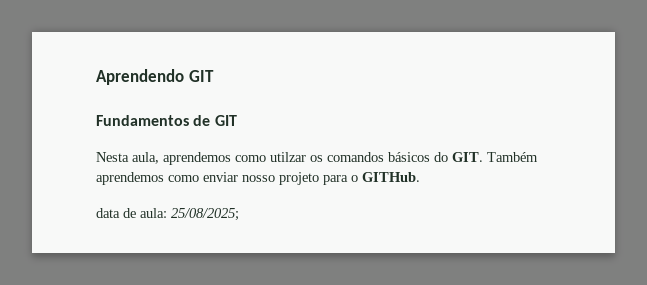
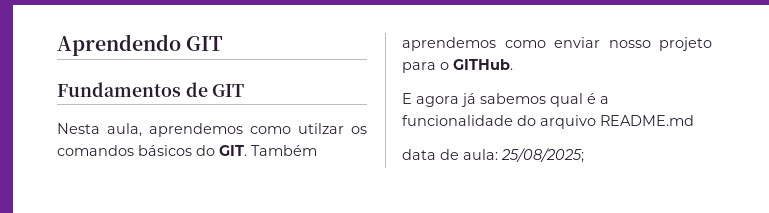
(420, 177) none -> [402,93,609,107] [402,115,694,129] // E agora já sabemos qual é a funcionalidade do arquivo README.md

